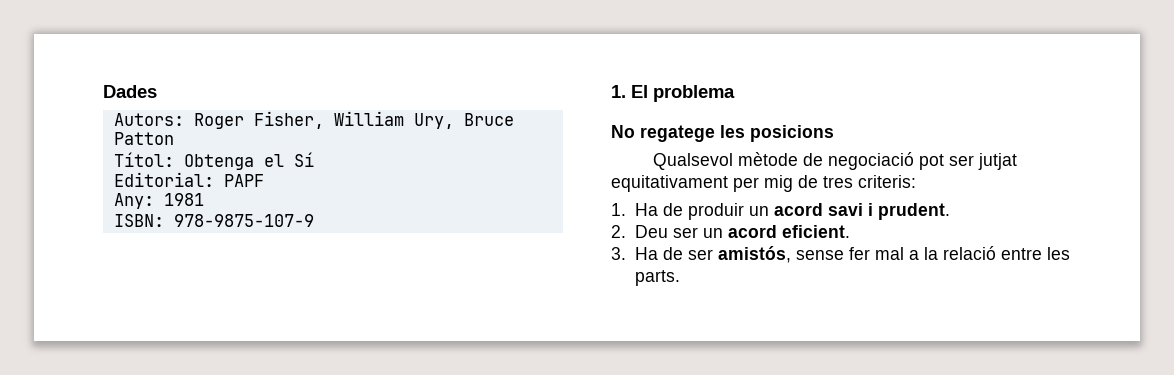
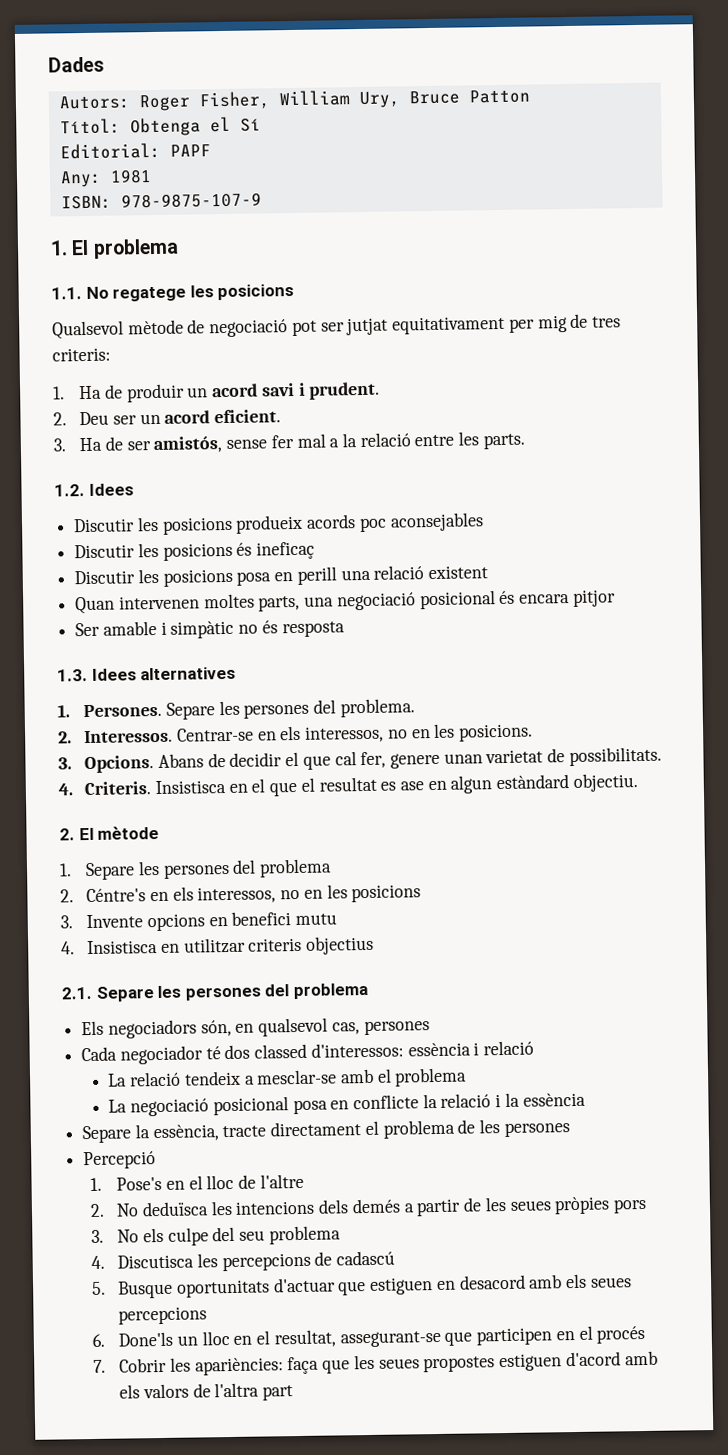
(735, 93) none -> [51,287,82,300] 1.1.
(680, 278) none -> [54,483,134,497] [73,512,484,535] [74,541,316,561] [74,565,489,587] [75,589,616,615] [75,620,345,639] [57,666,237,682] [57,698,415,720] [58,723,533,744] [58,746,662,774] [58,773,638,797] [59,825,160,841] [59,858,333,881] [60,884,422,904] [60,911,338,932] [61,935,375,955] [61,982,368,1002] [81,1017,430,1039] [81,1040,535,1065] [107,1067,468,1087] [108,1092,586,1117] [82,1119,570,1144] [83,1151,157,1170] [90,1173,304,1192] [90,1196,647,1218] [91,1225,341,1246] [91,1250,396,1272] [92,1273,632,1299] [118,1306,208,1325] [92,1325,646,1348] [93,1350,658,1376] [119,1382,294,1401] // 1.2. Idees // Discutir les posicions produeix acords poc aconsejables // Discutir les posicions és ineficaç // Discutir les posicions posa en perill una relació existent // Quan intervenen moltes parts, una negociació posicional és encara pitjor // Ser amable i simpàtic no és resposta // 1.3. Idees alternatives // 1. Persones. Separe les persones del problema. // 2. Interessos. Centrar-se en els interessos, no en les posicions. // 3. Opcions. Abans de decidir el que cal fer, genere unan varietat de possibilitats. // 4. Criteris. Insistisca en el que el resultat es ase en algun estàndard objectiu. // 2. El mètode // 1. Separe les persones del problema // 2. Céntre's en els interessos, no en les posicions // 3. Invente opcions en benefici mutu // 4. Insistisca en utilitzar criteris objectius // 2.1. Separe les persones del problema // Els negociadors són, en qualsevol cas, persones // Cada negociador té dos classed d'interessos: essència i relació // La relació tendeix a mesclar-se amb el problema // La negociació posicional posa en conflicte la relació i la essència // Separe la essència, tracte directament el problema de les persones // Percepció // 1. Pose's en el lloc de l'altre // 2. No deduïsca les intencions dels demés a partir de les seues pròpies pors // 3. No els culpe del seu problema // 4. Discutisca les percepcions de cadascú // 5. Busque oportunitats d'actuar que estiguen en desacord amb els seues percepcions // 6. Done'ls un lloc en el resultat, assegurant-se que participen en el procés // 7. Cobrir les apariències: faça que les seues propostes estiguen d'acord amb els valors de l'altra part

